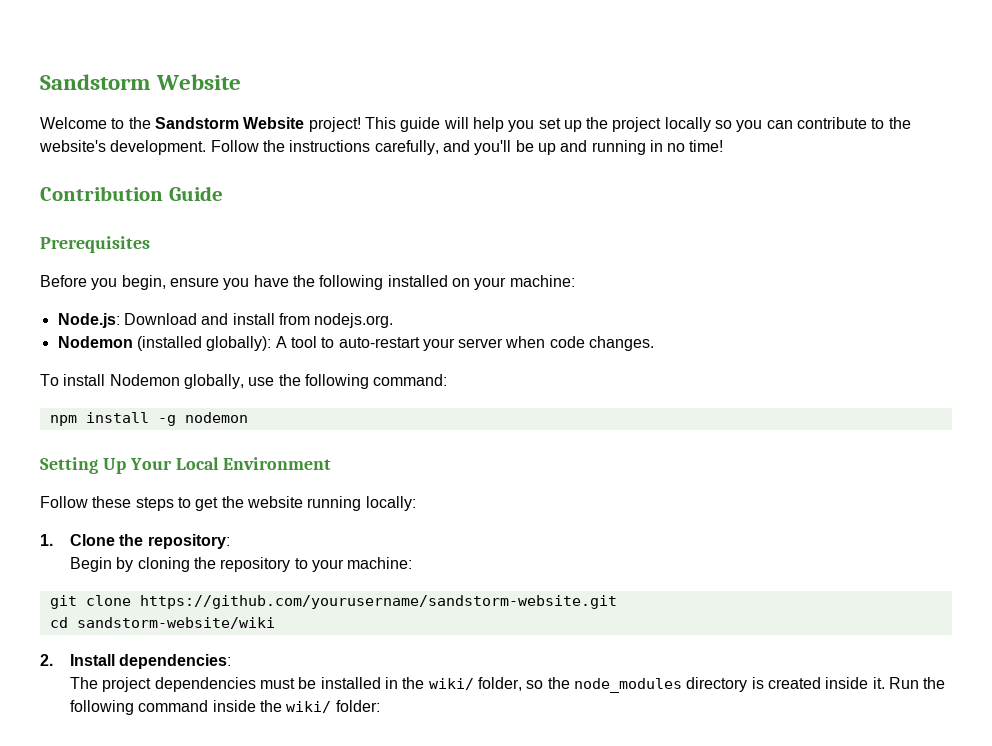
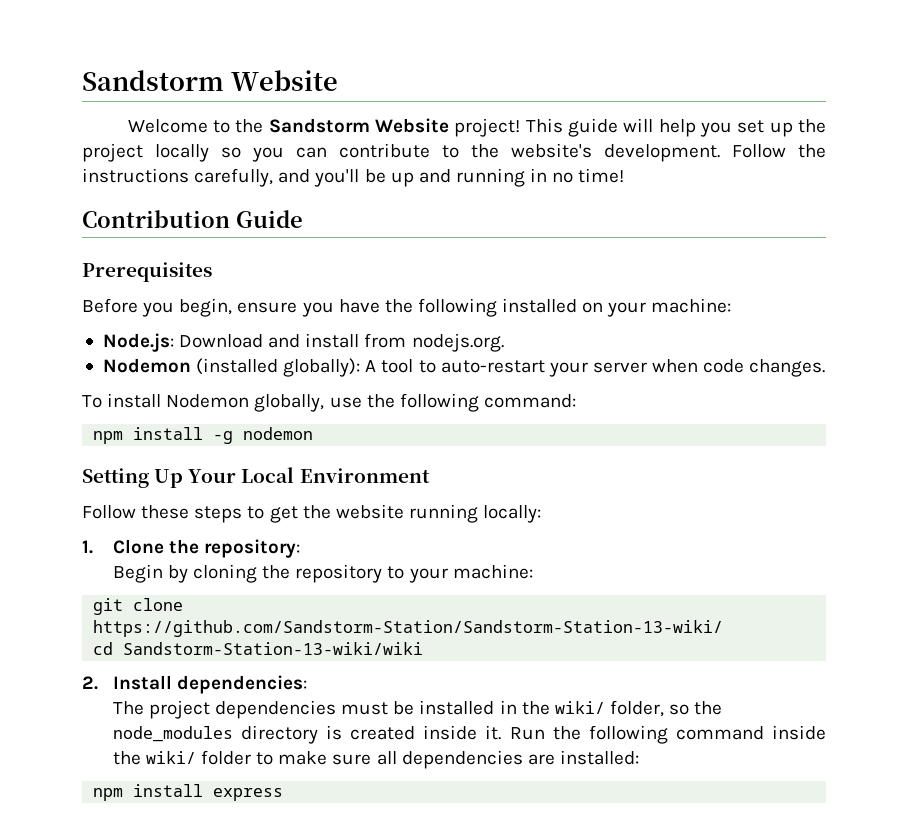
[139,595,617,609] https://github.com/yourusername/sandstorm-website.git -> [93,620,724,637] https://github.com/Sandstorm-Station/Sandstorm-Station-13-wiki/
[76,617,275,629] sandstorm-website/wiki -> [123,642,424,655] Sandstorm-Station-13-wiki/wiki
[335,700,380,712] folder: -> [201,750,639,769] [93,784,284,801] folder to make sure all dependencies are installed: // npm install express

